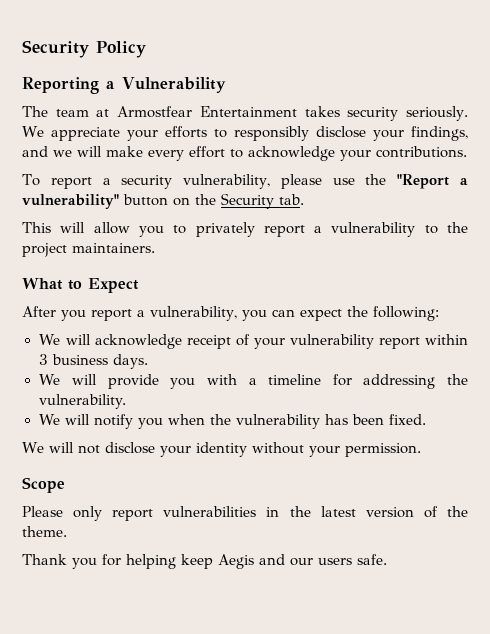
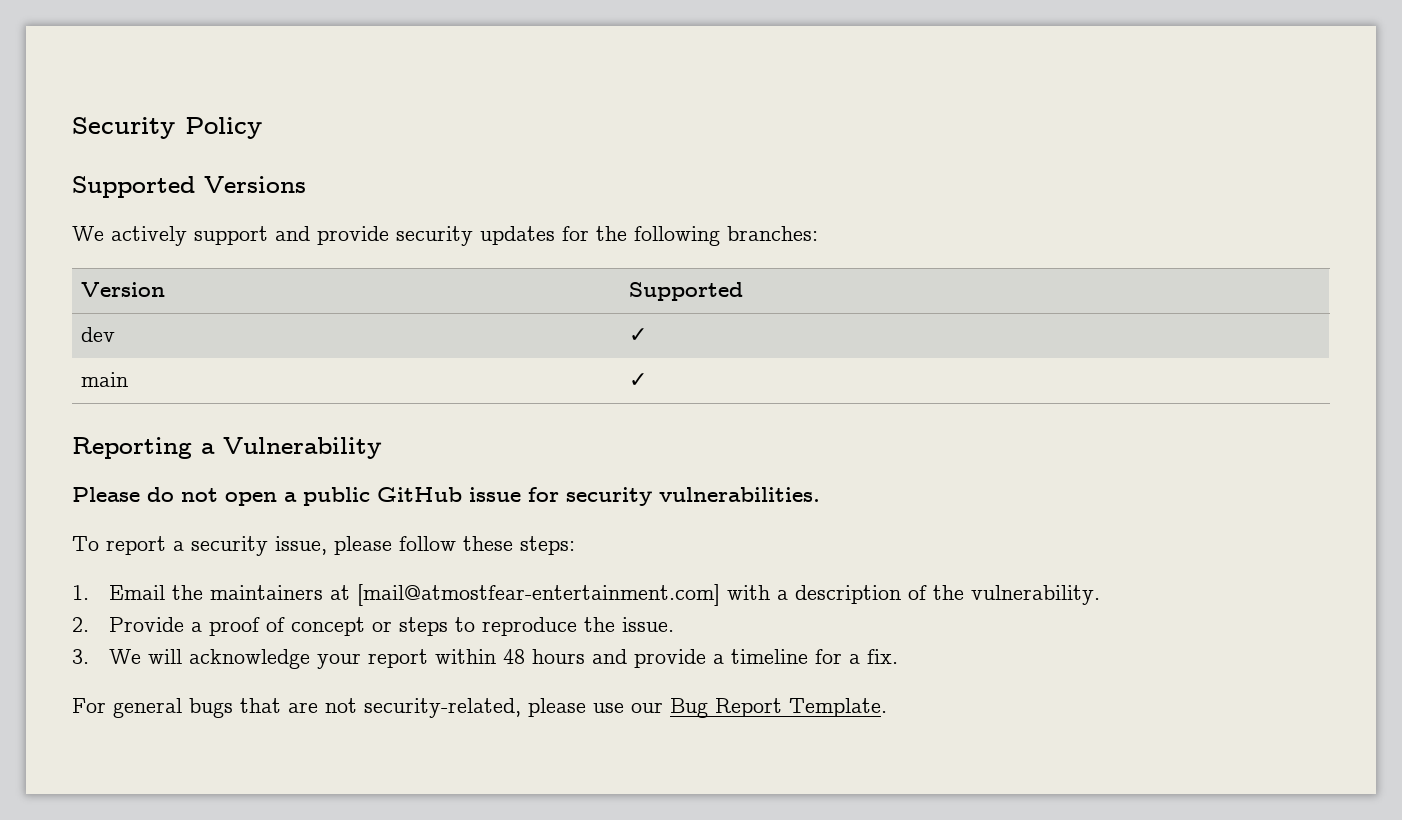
[22,77,226,94] [22,106,469,121] [22,126,468,141] [22,146,467,161] [22,174,468,189] [22,193,304,209] [22,222,469,237] [22,243,155,257] [22,278,139,293] [22,306,439,321] [38,334,468,349] [38,354,148,369] [38,374,469,389] [38,394,127,409] [38,414,427,429] [22,442,421,457] [22,477,65,493] [22,506,468,521] [22,526,67,537] [22,554,387,569] Reporting a Vulnerability // The team at Armostfear Entertainment takes security seriously. We appreciate your efforts to responsibly disclose your findings, and we will make every effort to acknowledge your contributions. // To report a security vulnerability, please use the "Report a vulnerability" button on the Security tab. // This will allow you to privately report a vulnerability to the project maintainers. // What to Expect // After you report a vulnerability, you can expect the following: // We will acknowledge receipt of your vulnerability report within 3 business days. // We will provide you with a timeline for addressing the vulnerability. // We will notify you when the vulnerability has been fixed. // We will not disclose your identity without your permission. // Scope // Please only report vulnerabilities in the latest version of the theme. // Thank you for helping keep Aegis and our users safe. -> [72,176,306,198] [72,226,818,246] [80,282,165,297] [628,282,743,301] [80,327,115,342] [628,328,647,342] [80,372,128,387] [628,373,647,387] [72,437,382,459] [72,487,820,506] [72,536,575,556] [72,584,1101,606] [72,617,675,636] [72,649,899,669] [72,698,887,718] Supported Versions // We actively support and provide security updates for the following branches: // Version | Supported // dev | ✓ // main | ✓ // Reporting a Vulnerability // Please do not open a public GitHub issue for security vulnerabilities. // To report a security issue, please follow these steps: // 1. Email the maintainers at [mail@atmostfear-entertainment.com] with a description of the vulnerability. // 2. Provide a proof of concept or steps to reproduce the issue. // 3. We will acknowledge your report within 48 hours and provide a timeline for a fix. // For general bugs that are not security-related, please use our Bug Report Template.

